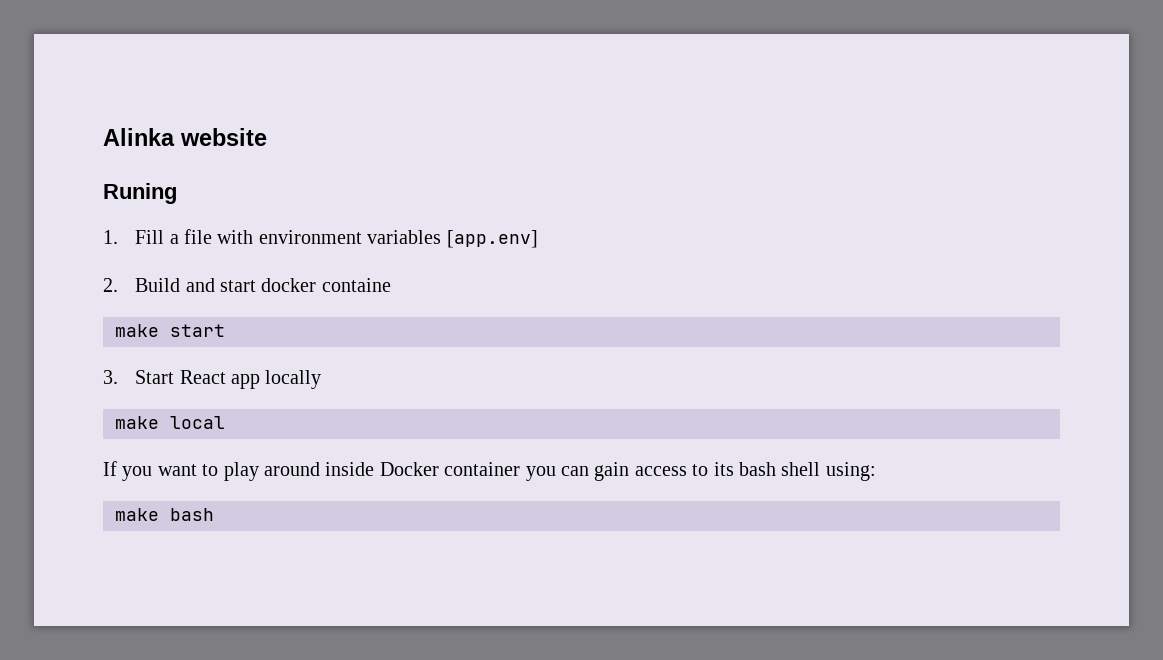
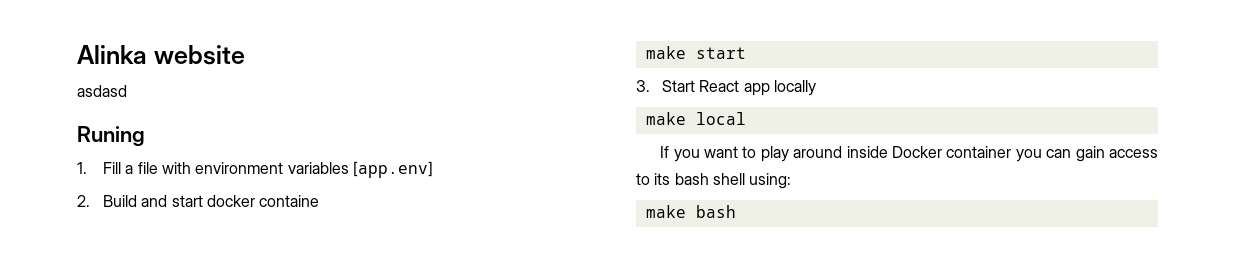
(267, 137) none -> [77,85,127,97] // asdasd

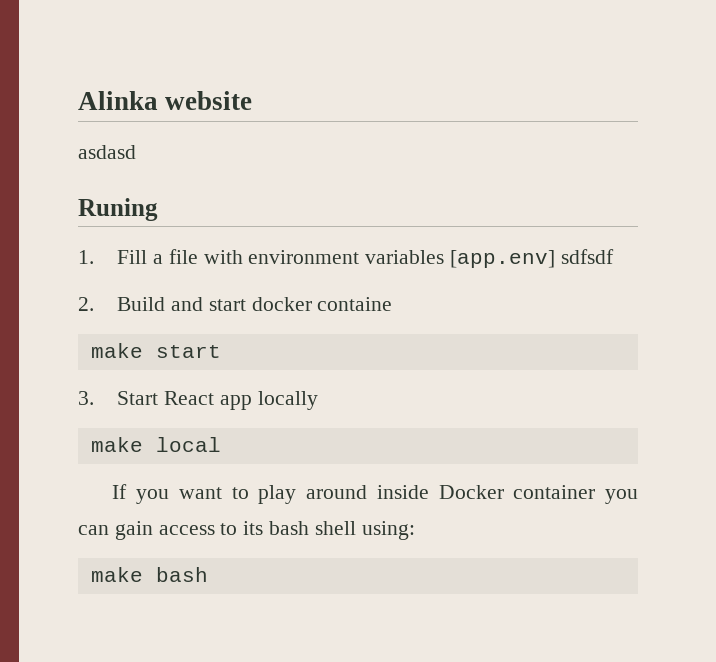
(434, 169) none -> [560,249,614,264] sdfsdf

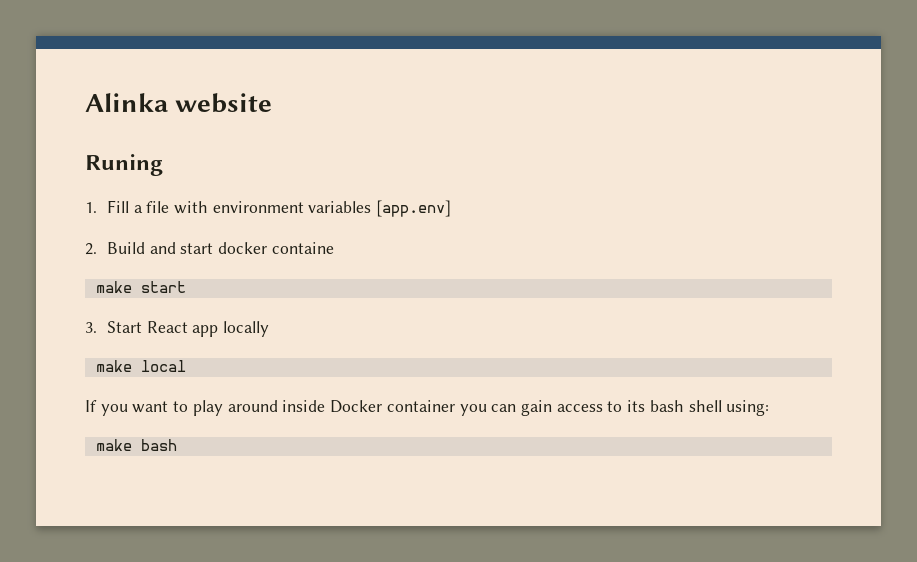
[78,145,136,159] // asdasd -> (273, 103) none
[560,249,614,264] sdfsdf -> (452, 208) none

